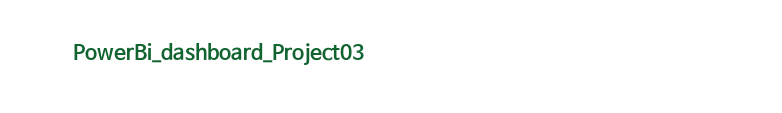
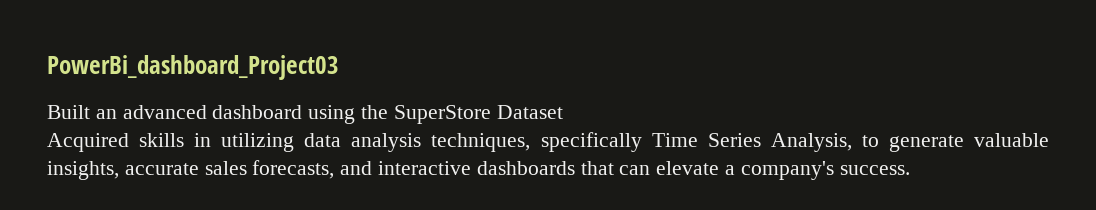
(364, 54) none -> [47,105,563,124] [47,132,1050,152] [47,160,910,180] // Built an advanced dashboard using the SuperStore Dataset // Acquired skills in utilizing data analysis techniques, specifically Time Series Analysis, to generate valuable insights, accurate sales forecasts, and interactive dashboards that can elevate a company's success.

